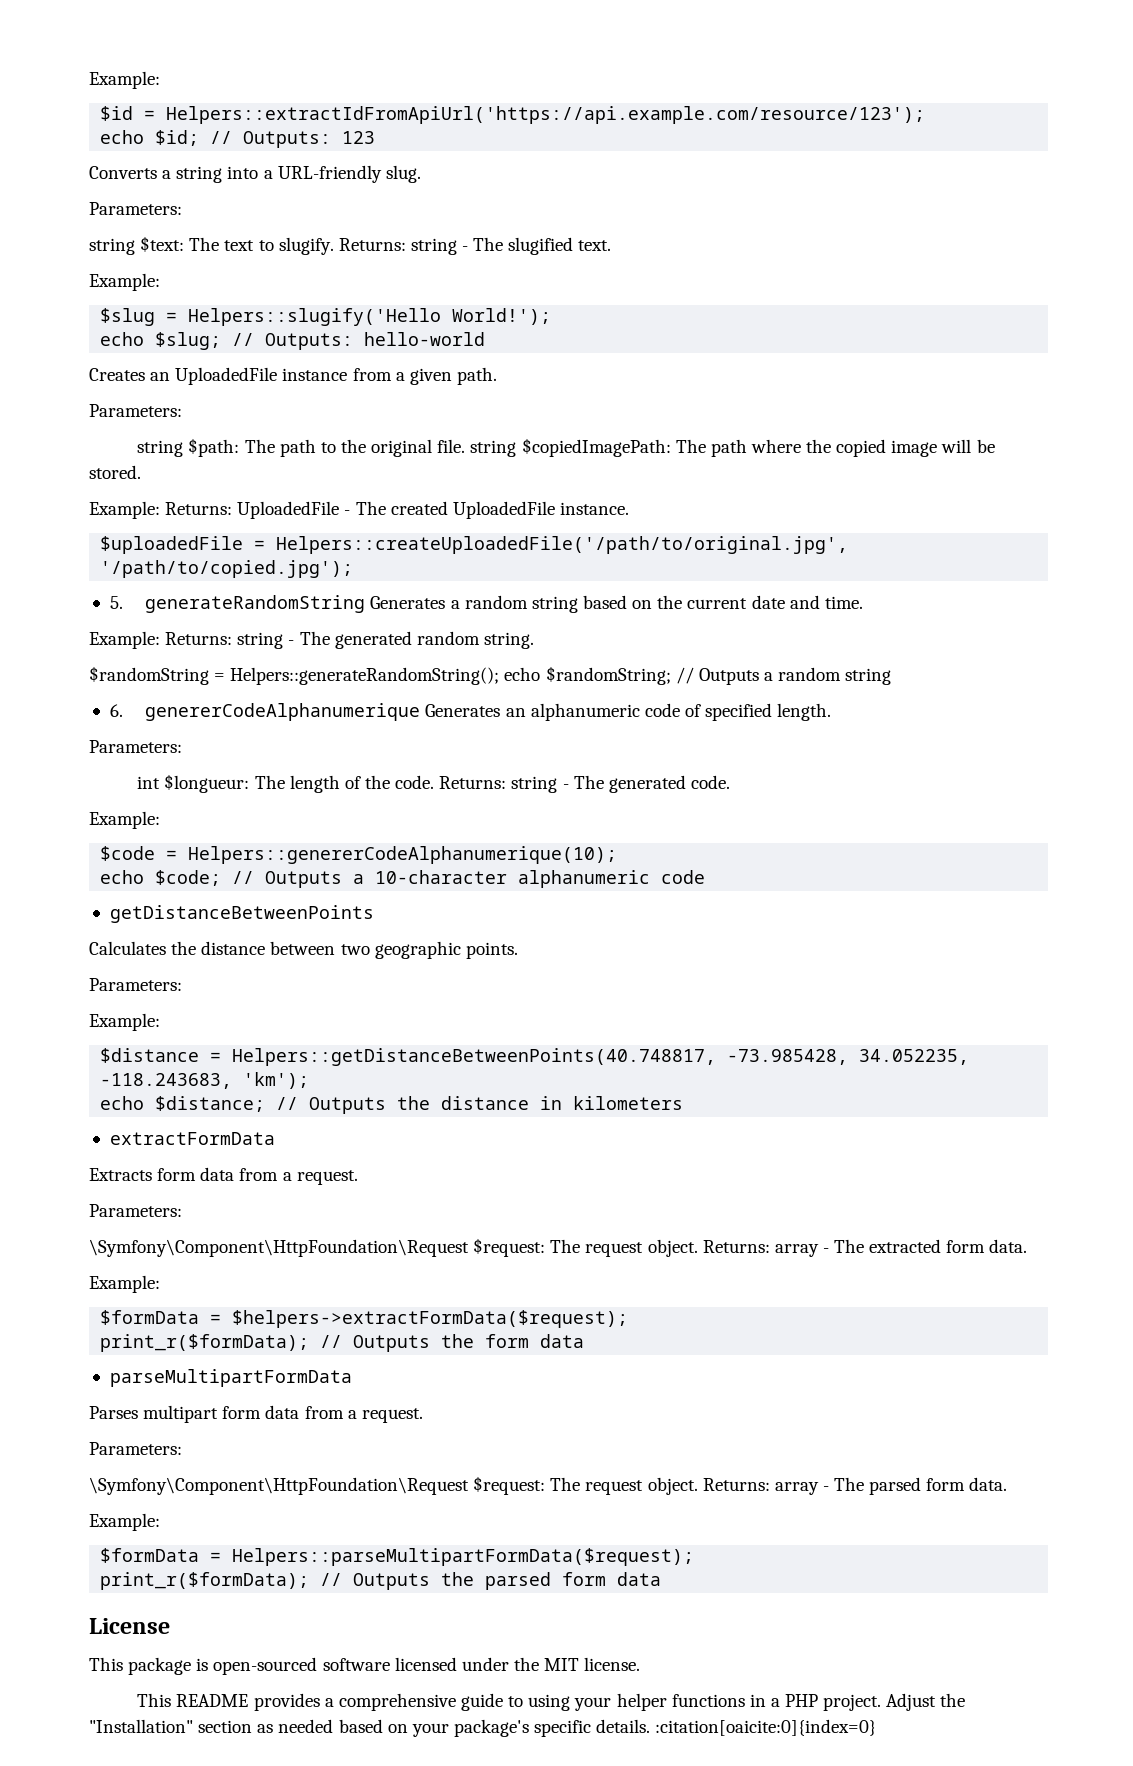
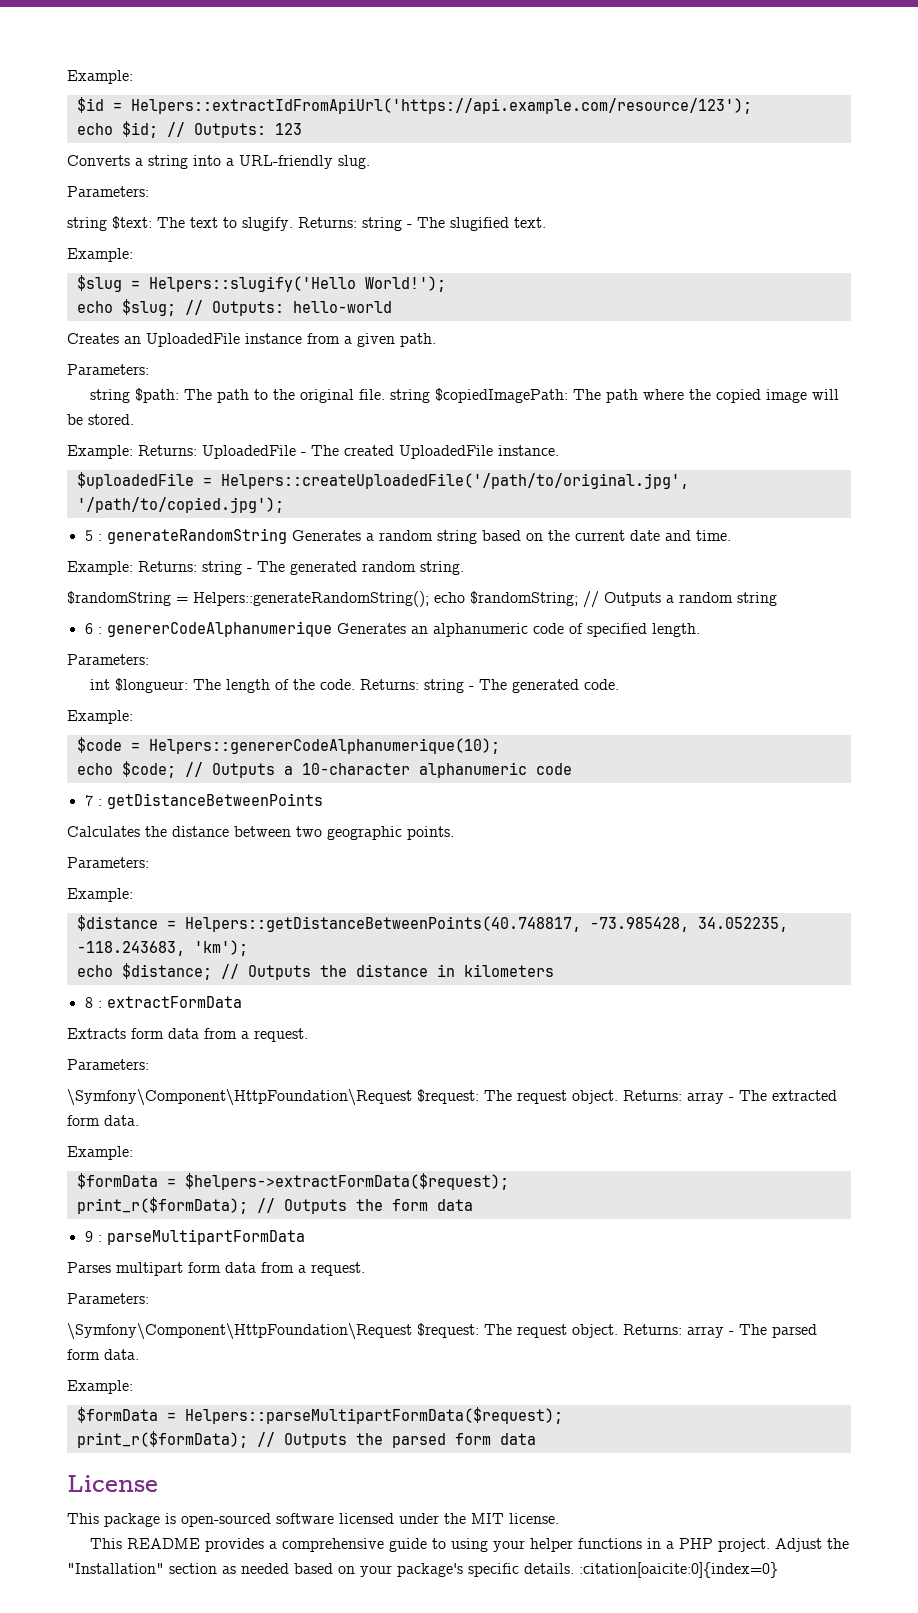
[109,596,123,609] 5. -> [84,530,102,541] 5 :
[109,704,123,717] 6. -> [84,623,102,634] 6 :
(706, 877) none -> [84,795,102,806] 7 :
(684, 1103) none -> [84,997,102,1008] 8 :
(585, 1341) none -> [84,1231,102,1242] 9 :

